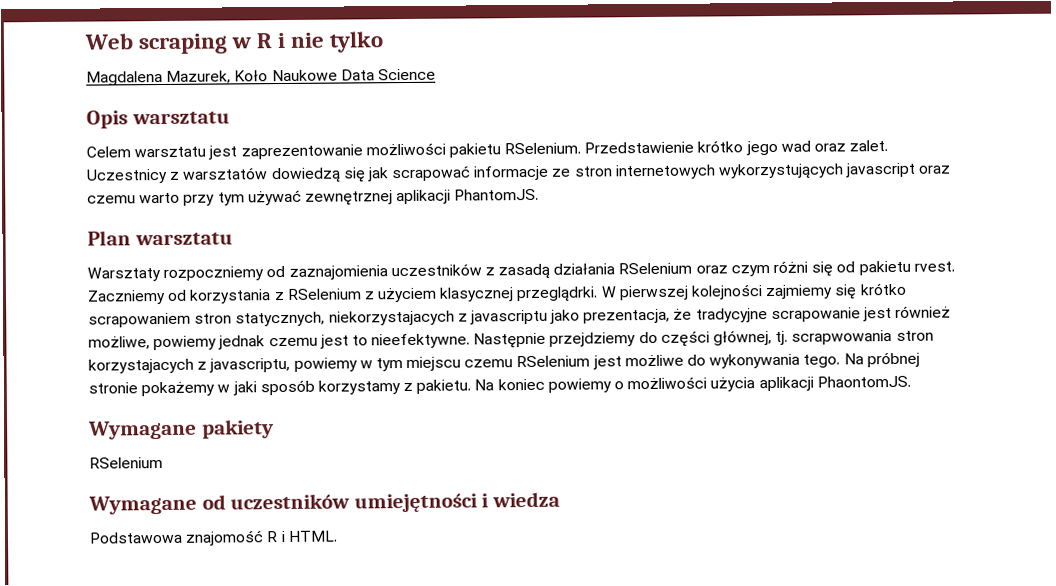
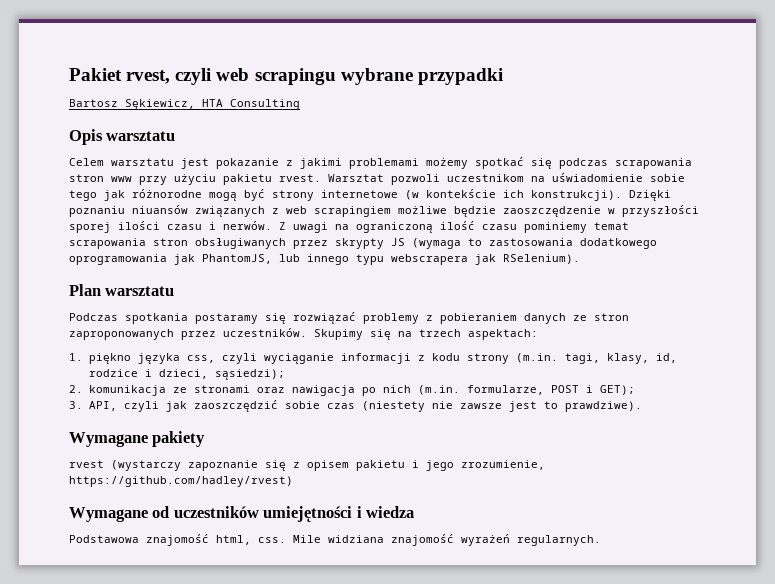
[84,31,385,55] [86,68,436,86] Web scraping w R i nie tylko // Magdalena Mazurek, Koło Naukowe Data Science -> [69,68,503,85] [69,99,300,110] Pakiet rvest, czyli web scrapingu wybrane przypadki // Bartosz Sękiewicz, HTA Consulting
[240,140,889,160] [86,162,952,184] [87,188,540,206] [87,230,233,246] [87,260,955,282] [87,282,907,305] [88,305,952,328] [88,329,934,351] [88,351,920,374] [88,375,911,397] [88,419,274,440] [89,457,163,469] zaprezentowanie możliwości pakietu RSelenium. Przedstawienie krótko jego wad oraz zalet. Uczestnicy z warsztatów dowiedzą się jak scrapować informacje ze stron internetowych wykorzystujących javascript oraz czemu warto przy tym używać zewnętrznej aplikacji PhantomJS. // Plan warsztatu // Warsztaty rozpoczniemy od zaznajomienia uczestników z zasadą działania RSelenium oraz czym różni się od pakietu rvest. Zaczniemy od korzystania z RSelenium z użyciem klasycznej przeglądrki. W pierwszej kolejności zajmiemy się krótko scrapowaniem stron statycznych, niekorzystajacych z javascriptu jako prezentacja, że tradycyjne scrapowanie jest również możliwe, powiemy jednak czemu jest to nieefektywne. Następnie przejdziemy do części głównej, tj. scrapwowania stron korzystajacych z javascriptu, powiemy w tym miejscu czemu RSelenium jest możliwe do wykonywania tego. Na próbnej stronie pokażemy w jaki sposób korzystamy z pakietu. Na koniec powiemy o możliwości użycia aplikacji PhaontomJS. // Wymagane pakiety // RSelenium -> [216,157,692,169] [69,173,685,185] [69,189,671,201] [69,205,699,217] [69,221,629,233] [69,238,657,249] [69,254,580,265] [69,284,175,296] [69,312,629,324] [69,328,538,340] [69,353,677,364] [88,369,285,380] [69,385,635,396] [69,400,642,412] [69,431,206,447] [69,460,545,471] [69,476,293,487] pokazanie z jakimi problemami możemy spotkać się podczas scrapowania stron www przy użyciu pakietu rvest. Warsztat pozwoli uczestnikom na uświadomienie sobie tego jak różnorodne mogą być strony internetowe (w kontekście ich konstrukcji). Dzięki poznaniu niuansów związanych z web scrapingiem możliwe będzie zaoszczędzenie w przyszłości sporej ilości czasu i nerwów. Z uwagi na ograniczoną ilość czasu pominiemy temat scrapowania stron obsługiwanych przez skrypty JS (wymaga to zastosowania dodatkowego oprogramowania jak PhantomJS, lub innego typu webscrapera jak RSelenium). // Plan warsztatu // Podczas spotkania postaramy się rozwiązać problemy z pobieraniem danych ze stron zaproponowanych przez uczestników. Skupimy się na trzech aspektach: // 1. piękno języka css, czyli wyciąganie informacji z kodu strony (m.in. tagi, klasy, id, rodzice i dzieci, sąsiedzi); // 2. komunikacja ze stronami oraz nawigacja po nich (m.in. formularze, POST i GET); // 3. API, czyli jak zaoszczędzić sobie czas (niestety nie zawsze jest to prawdziwe). // Wymagane pakiety // rvest (wystarczy zapoznanie się z opisem pakietu i jego zrozumienie, https://github.com/hadley/rvest)
[266,530,338,543] R i HTML. -> [216,534,601,546] html, css. Mile widziana znajomość wyrażeń regularnych.

